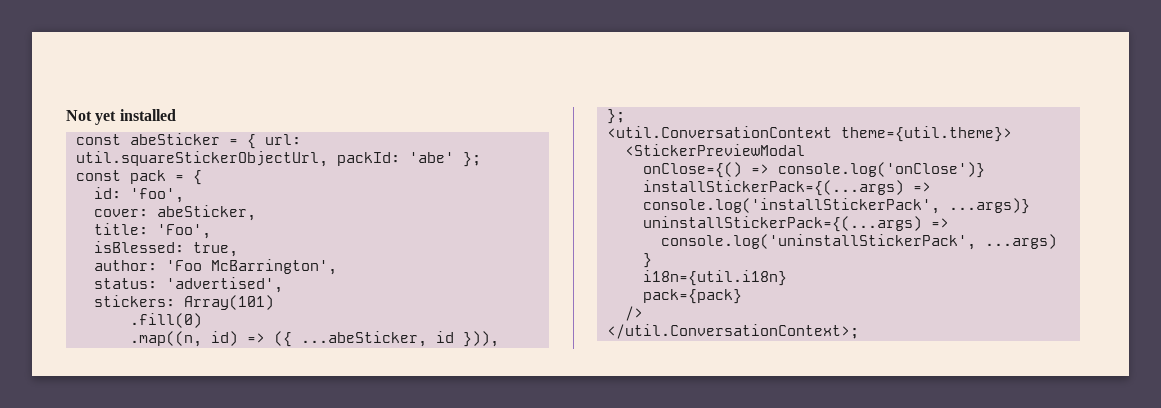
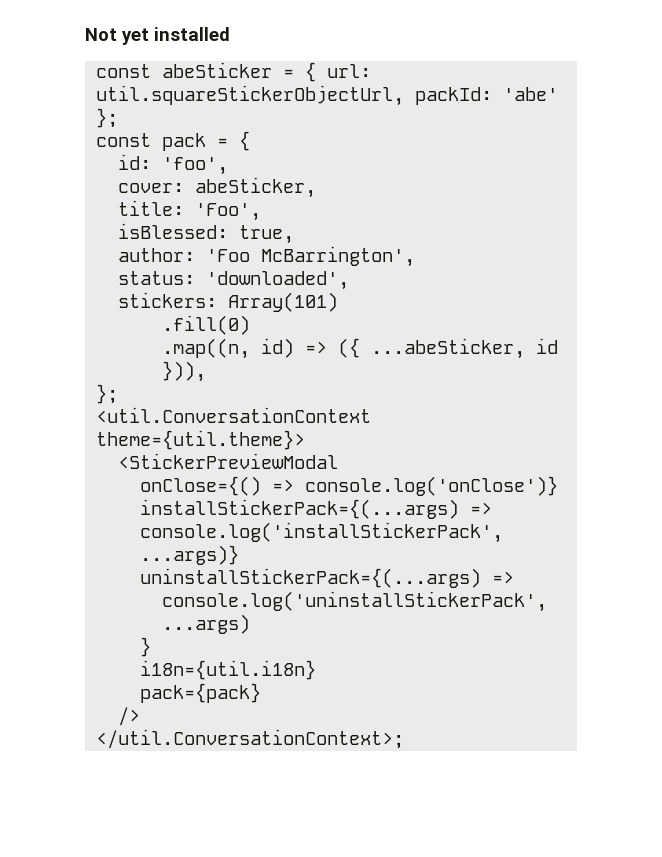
[165,277,283,293] 'advertised', -> [206,271,350,290] 'downloaded',

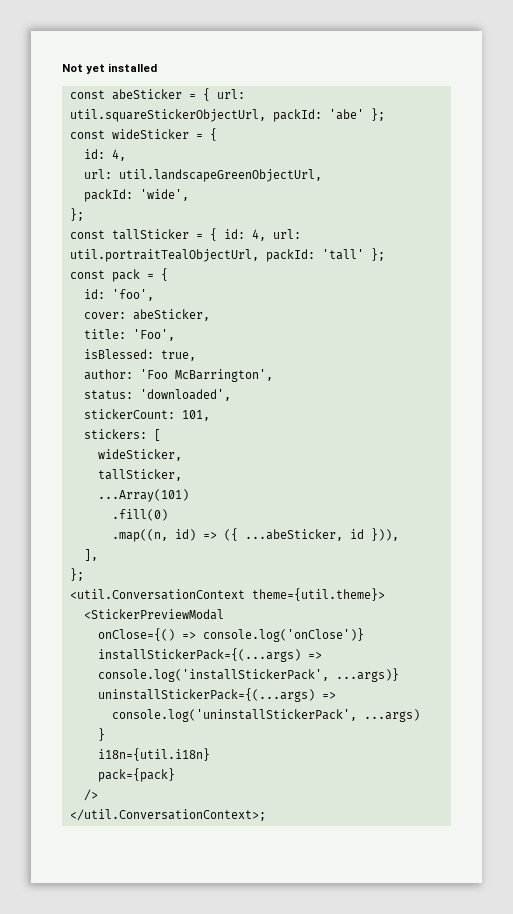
(119, 118) none -> [69,128,217,141] [83,149,126,161] [83,169,322,182] [83,189,189,202] [69,208,84,221] [69,228,301,241] [69,248,385,262] // const wideSticker = { // id: 4, // url: util.landscapeGreenObjectUrl, // packId: 'wide', // }; // const tallSticker = { id: 4, url: util.portraitTealObjectUrl, packId: 'tall' };
(350, 280) none -> [83,409,210,421] // stickerCount: 101,
[228,292,339,312] Array(101) -> [153,429,161,441] [97,449,182,461] [97,469,182,481] [97,489,189,502] [ // wideSticker, // tallSticker, // ...Array(101)
(207, 371) none -> [83,549,98,561] // ],

